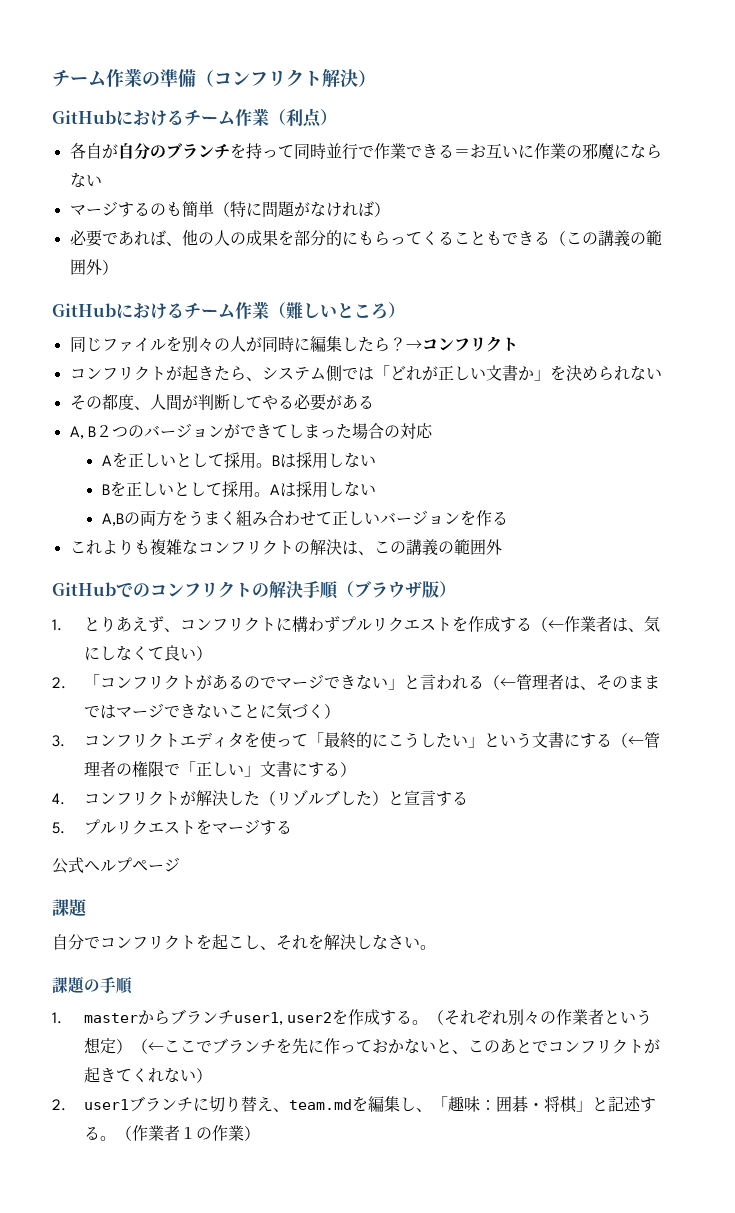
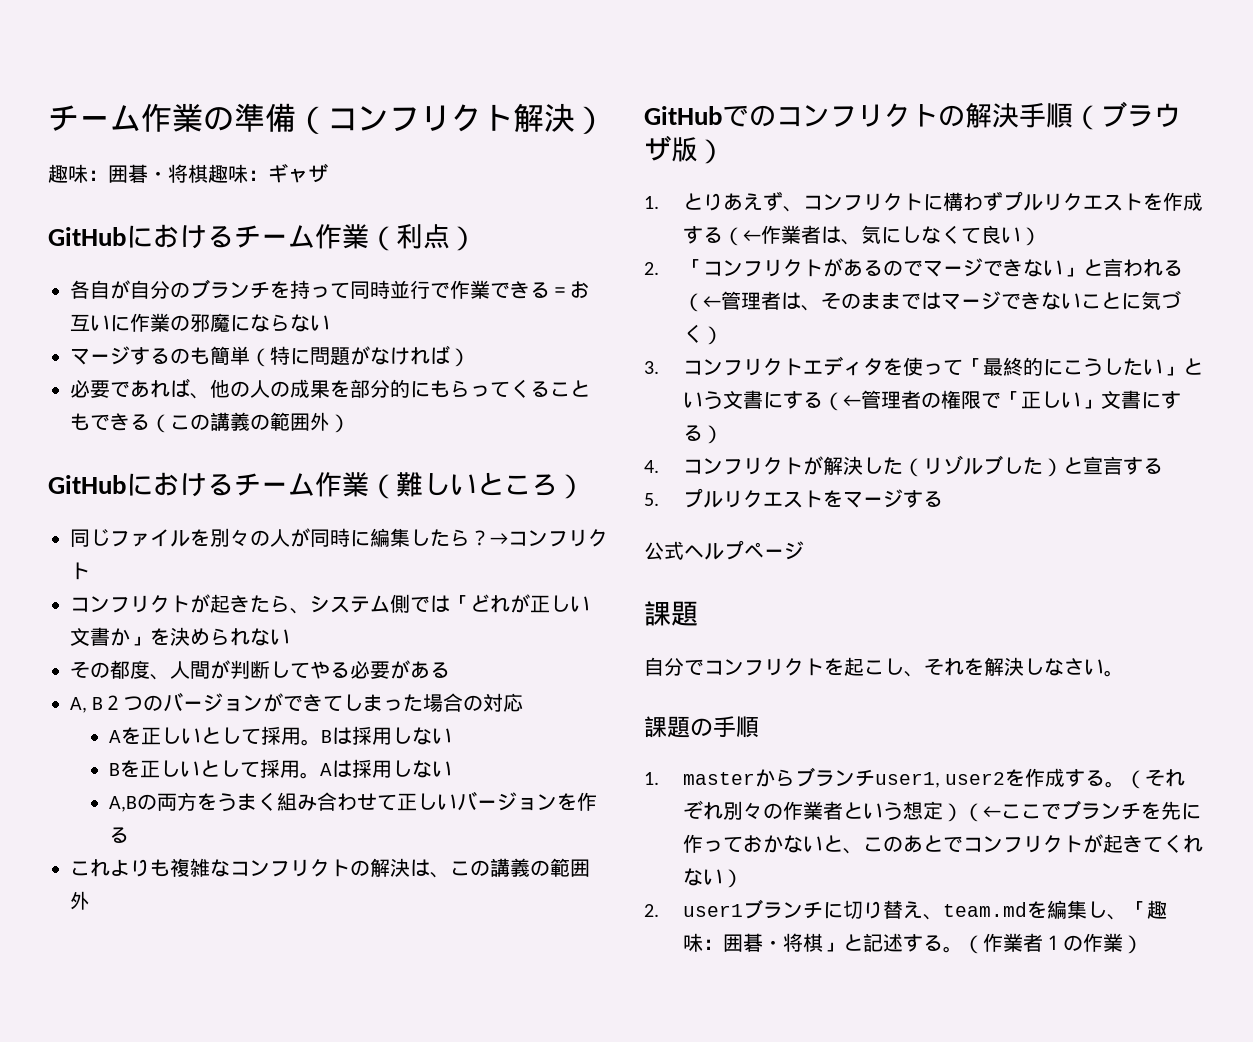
(376, 78) none -> [48,163,328,183] // 趣味：囲碁・将棋趣味：ギャザ

